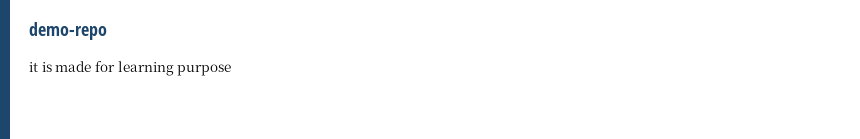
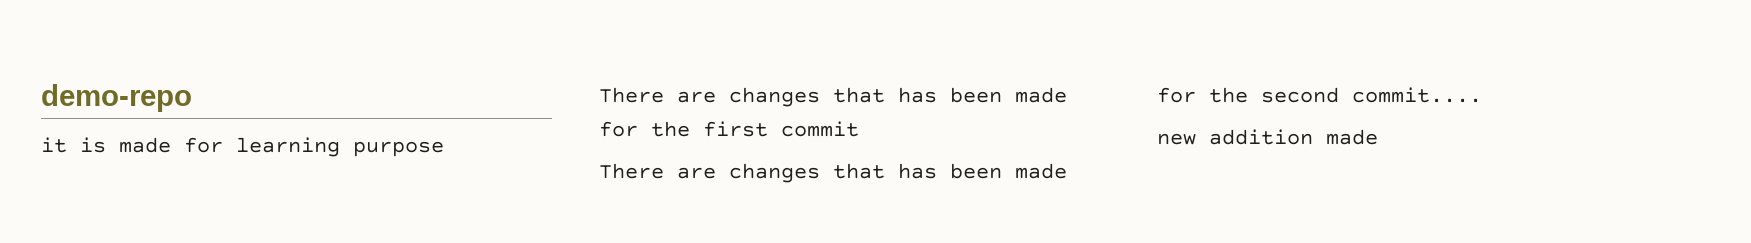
(232, 70) none -> [599,87,1067,107] [599,121,859,137] [599,163,1067,183] [1157,87,1482,103] [1157,129,1378,145] // There are changes that has been made for the first commit // There are changes that has been made for the second commit.... // new addition made

